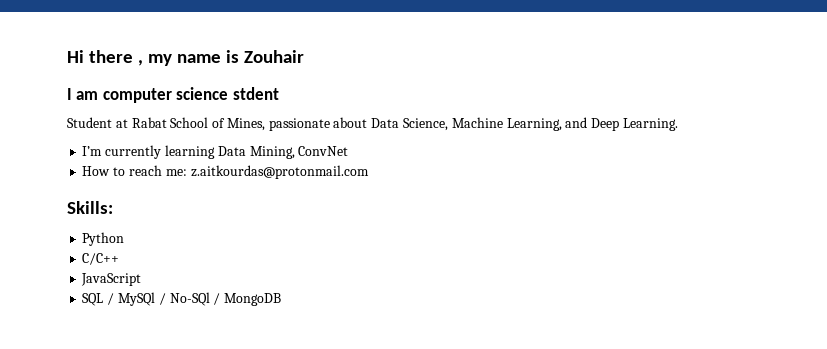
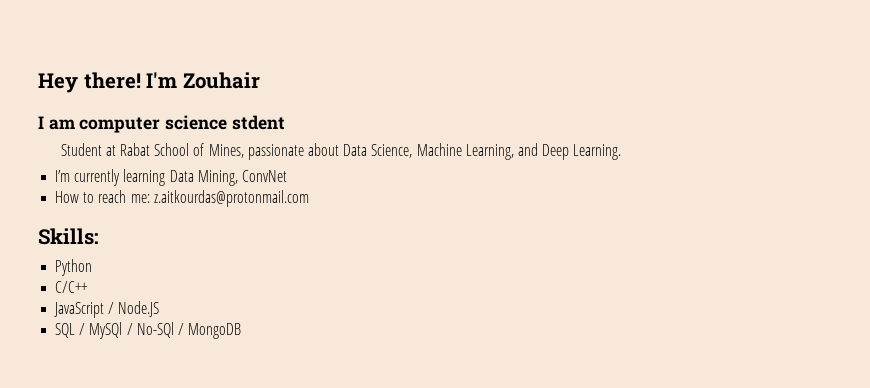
[67,50,239,66] Hi there , my name is -> [38,72,178,93] Hey there! I'm
(142, 279) none -> [108,301,160,317] / Node.JS

